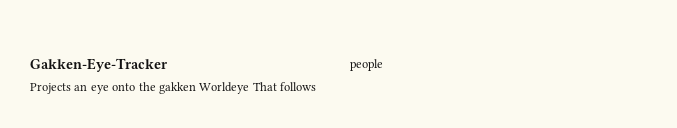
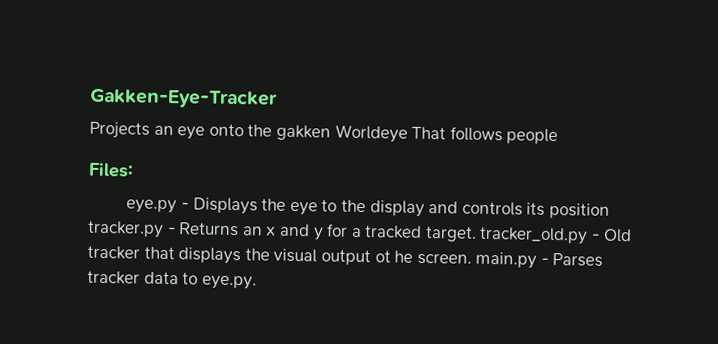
(383, 65) none -> [88,162,134,178] [126,197,610,219] [87,220,632,245] [87,245,604,269] [87,270,257,290] // Files: // eye.py - Displays the eye to the display and controls its position tracker.py - Returns an x and y for a tracked target. tracker_old.py - Old tracker that displays the visual output ot he screen. main.py - Parses tracker data to eye.py.

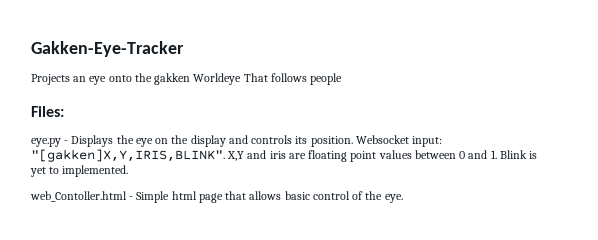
[321,199,338,212] to -> [155,138,169,144] on
[548,202,610,219] [87,220,632,245] [87,245,604,269] [87,270,257,290] position tracker.py - Returns an x and y for a tracked target. tracker_old.py - Old tracker that displays the visual output ot he screen. main.py - Parses tracker data to eye.py. -> [310,135,443,147] [31,149,538,162] [30,165,129,177] [30,191,403,203] position. Websocket input: "[gakken]X,Y,IRIS,BLINK". X,Y and iris are floating point values between 0 and 1. Blink is yet to implemented. // web_Contoller.html - Simple html page that allows basic control of the eye.

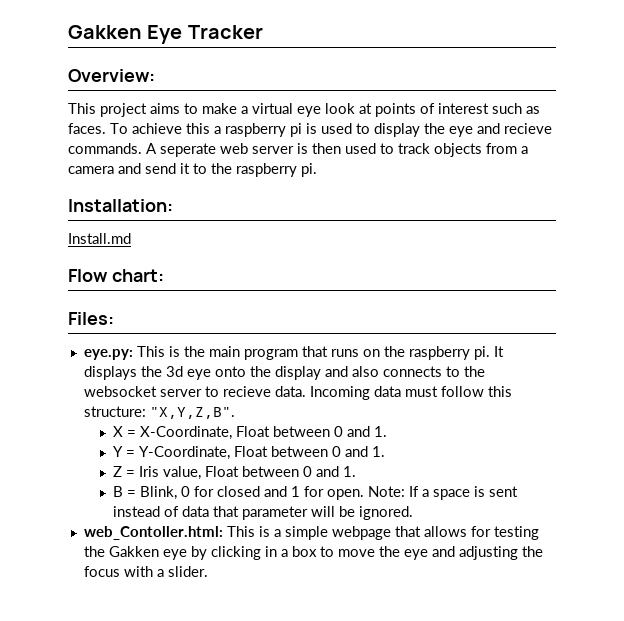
[31,41,184,57] [31,73,343,85] [31,106,64,117] [31,135,443,147] [31,149,538,162] [30,165,129,177] [30,191,403,203] Gakken-Eye-Tracker // Projects an eye onto the gakken Worldeye That follows people // Files: // eye.py - Displays the eye on the display and controls its position. Websocket input: "[gakken]X,Y,IRIS,BLINK". X,Y and iris are floating point values between 0 and 1. Blink is yet to implemented. // web_Contoller.html - Simple html page that allows basic control of the eye. -> [68,25,263,44] [68,69,155,82] [68,103,540,117] [68,123,552,137] [68,143,528,157] [68,163,317,177] [68,199,173,212] [68,233,131,244] [68,269,164,282] [68,312,114,325] [83,346,504,360] [83,366,485,380] [83,386,512,400] [83,406,235,419] [112,426,387,440] [112,446,385,460] [112,466,356,480] [112,486,518,500] [112,506,413,520] [83,526,539,540] [83,546,543,560] [83,566,208,577] Gakken Eye Tracker // Overview: // This project aims to make a virtual eye look at points of interest such as faces. To achieve this a raspberry pi is used to display the eye and recieve commands. A seperate web server is then used to track objects from a camera and send it to the raspberry pi. // Installation: // Install.md // Flow chart: // Files: // eye.py: This is the main program that runs on the raspberry pi. It displays the 3d eye onto the display and also connects to the websocket server to recieve data. Incoming data must follow this structure: "X,Y,Z,B". // X = X-Coordinate, Float between 0 and 1. // Y = Y-Coordinate, Float between 0 and 1. // Z = Iris value, Float between 0 and 1. // B = Blink, 0 for closed and 1 for open. Note: If a space is sent instead of data that parameter will be ignored. // web_Contoller.html: This is a simple webpage that allows for testing the Gakken eye by clicking in a box to move the eye and adjusting the focus with a slider.

